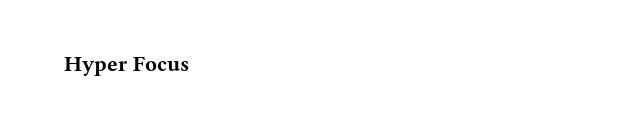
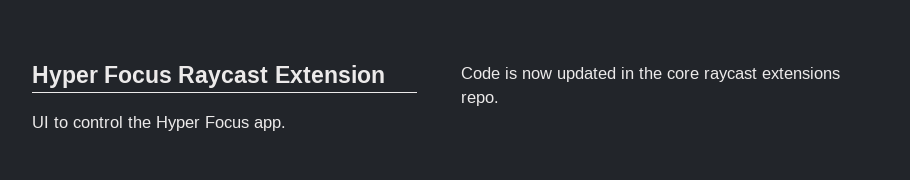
[64,56,189,76] Hyper Focus -> [32,65,385,88] [32,116,286,131] [461,67,840,82] [461,93,499,106] Hyper Focus Raycast Extension // UI to control the Hyper Focus app. // Code is now updated in the core raycast extensions repo.

